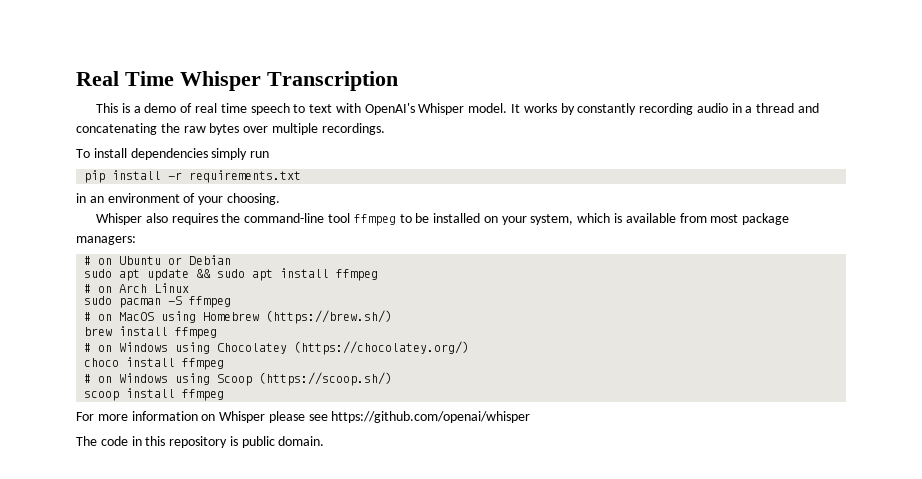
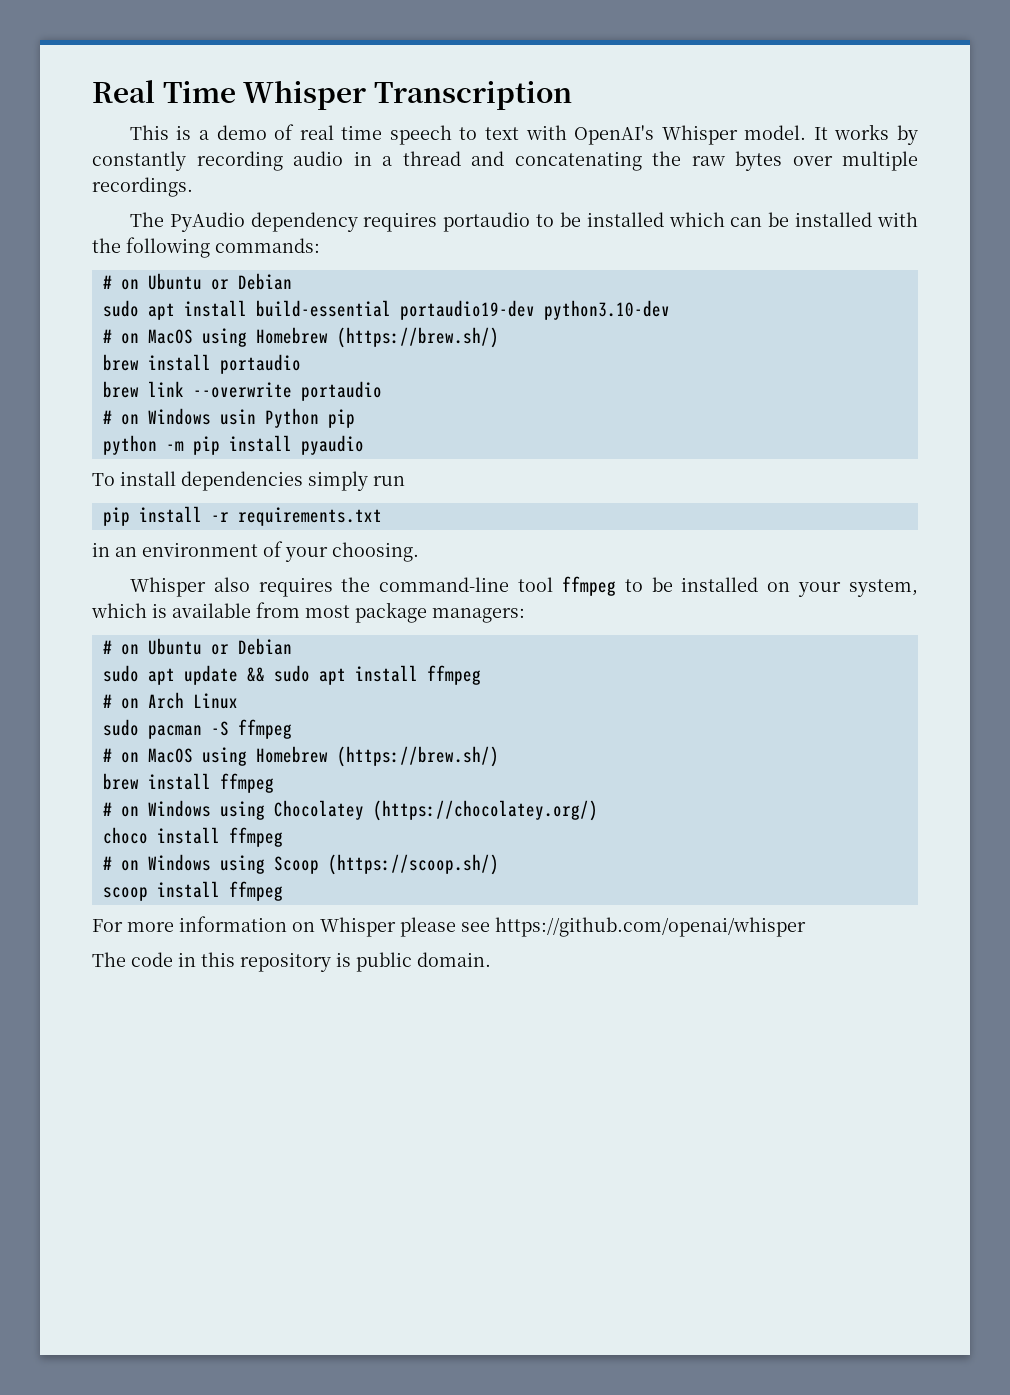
(385, 129) none -> [129,212,918,232] [92,237,320,258] [102,273,292,290] [102,300,670,320] [102,327,499,348] [102,354,301,374] [102,381,382,401] [102,408,355,428] [102,435,364,455] // The PyAudio dependency requires portaudio to be installed which can be installed with the following commands: // # on Ubuntu or Debian // sudo apt install build-essential portaudio19-dev python3.10-dev // # on MacOS using Homebrew (https://brew.sh/) // brew install portaudio // brew link --overwrite portaudio // # on Windows usin Python pip // python -m pip install pyaudio

